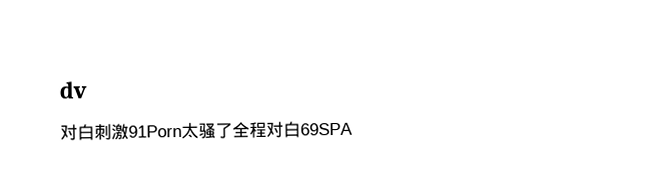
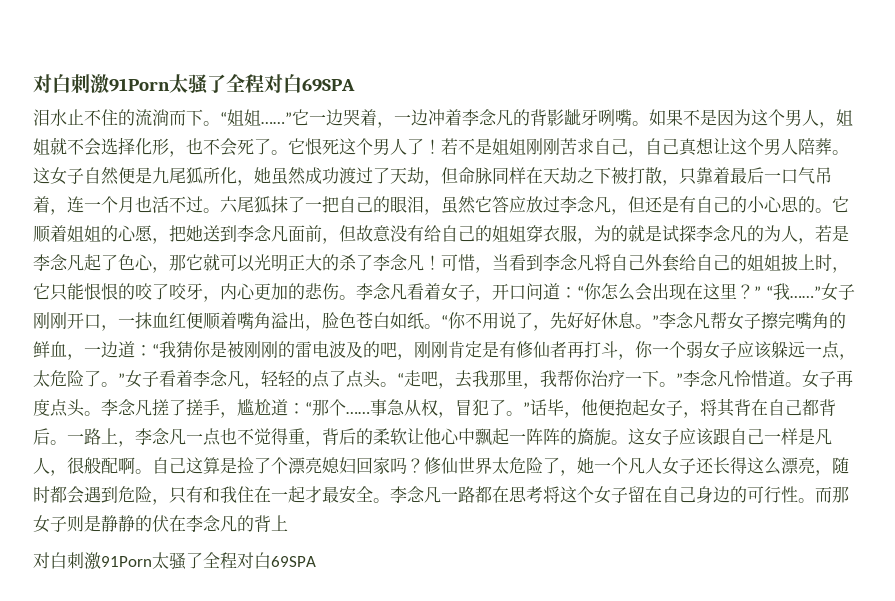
[59,81,88,99] dv -> [33,74,355,94] [33,109,853,128] [33,137,849,157] [33,167,832,186] [33,196,849,215] [33,224,849,244] [33,253,849,273] [33,283,855,302] [33,312,846,331] [33,341,856,360] [33,370,853,389] [33,398,836,418] [33,428,832,447] [33,457,849,476] [33,486,849,505] [33,515,288,533] 对白刺激91Porn太骚了全程对白69SPA // 泪水止不住的流淌而下。“姐姐……”它一边哭着，一边冲着李念凡的背影龇牙咧嘴。如果不是因为这个男人，姐姐就不会选择化形，也不会死了。它恨死这个男人了！若不是姐姐刚刚苦求自己，自己真想让这个男人陪葬。这女子自然便是九尾狐所化，她虽然成功渡过了天劫，但命脉同样在天劫之下被打散，只靠着最后一口气吊着，连一个月也活不过。六尾狐抹了一把自己的眼泪，虽然它答应放过李念凡，但还是有自己的小心思的。它顺着姐姐的心愿，把她送到李念凡面前，但故意没有给自己的姐姐穿衣服，为的就是试探李念凡的为人，若是李念凡起了色心，那它就可以光明正大的杀了李念凡！可惜，当看到李念凡将自己外套给自己的姐姐披上时，它只能恨恨的咬了咬牙，内心更加的悲伤。李念凡看着女子，开口问道：“你怎么会出现在这里？” “我……”女子刚刚开口，一抹血红便顺着嘴角溢出，脸色苍白如纸。“你不用说了，先好好休息。”李念凡帮女子擦完嘴角的鲜血，一边道：“我猜你是被刚刚的雷电波及的吧，刚刚肯定是有修仙者再打斗，你一个弱女子应该躲远一点，太危险了。”女子看着李念凡，轻轻的点了点头。“走吧，去我那里，我帮你治疗一下。”李念凡怜惜道。女子再度点头。李念凡搓了搓手，尴尬道：“那个……事急从权，冒犯了。”话毕，他便抱起女子，将其背在自己都背后。一路上，李念凡一点也不觉得重，背后的柔软让他心中飘起一阵阵的旖旎。这女子应该跟自己一样是凡人，很般配啊。自己这算是捡了个漂亮媳妇回家吗？修仙世界太危险了，她一个凡人女子还长得这么漂亮，随时都会遇到危险，只有和我住在一起才最安全。李念凡一路都在思考将这个女子留在自己身边的可行性。而那女子则是静静的伏在李念凡的背上

